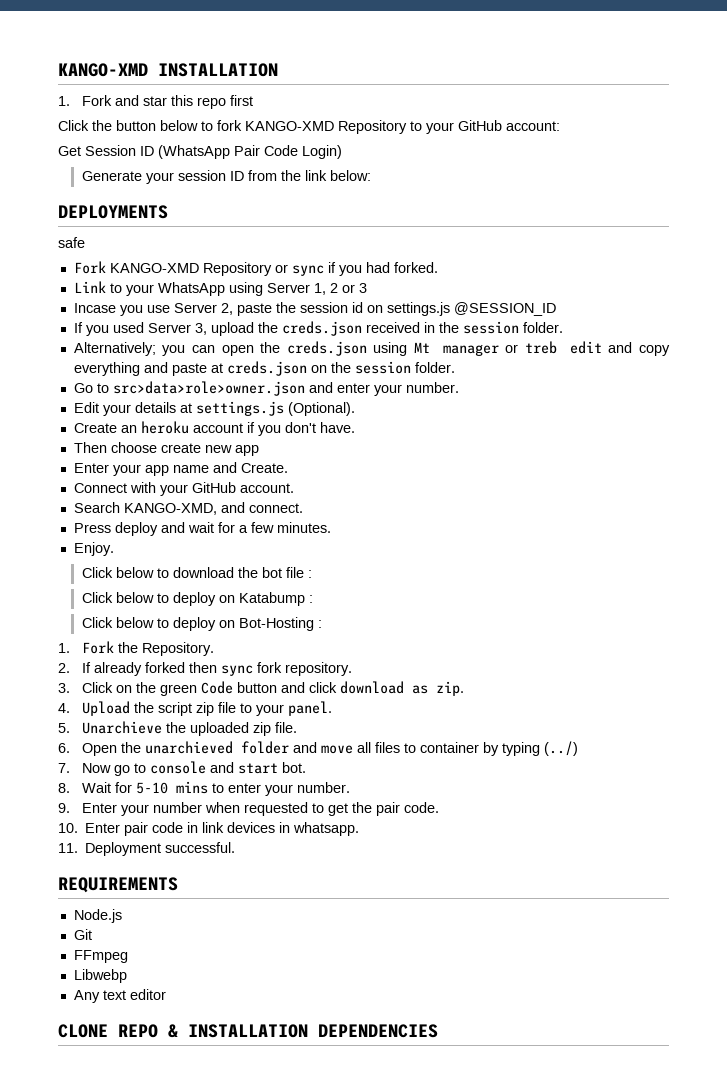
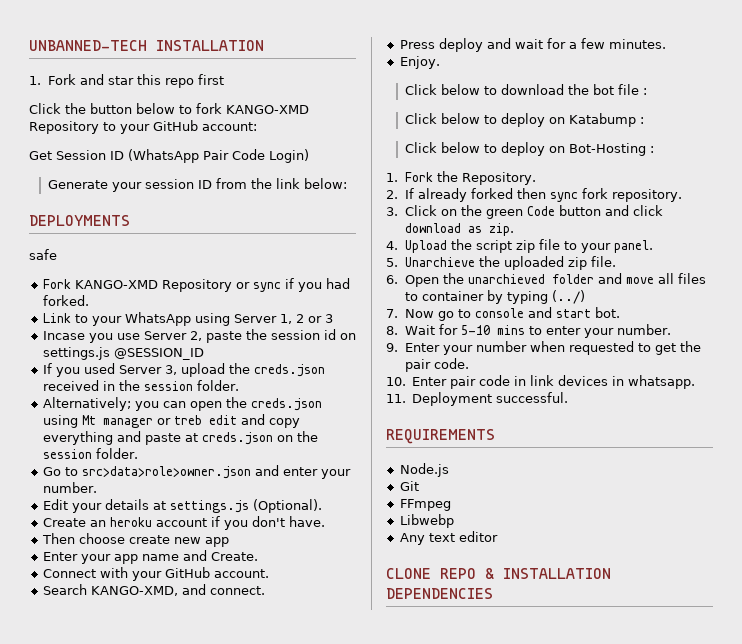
[58,63,148,77] KANGO-XMD -> [29,40,147,51] UNBANNED-TECH

